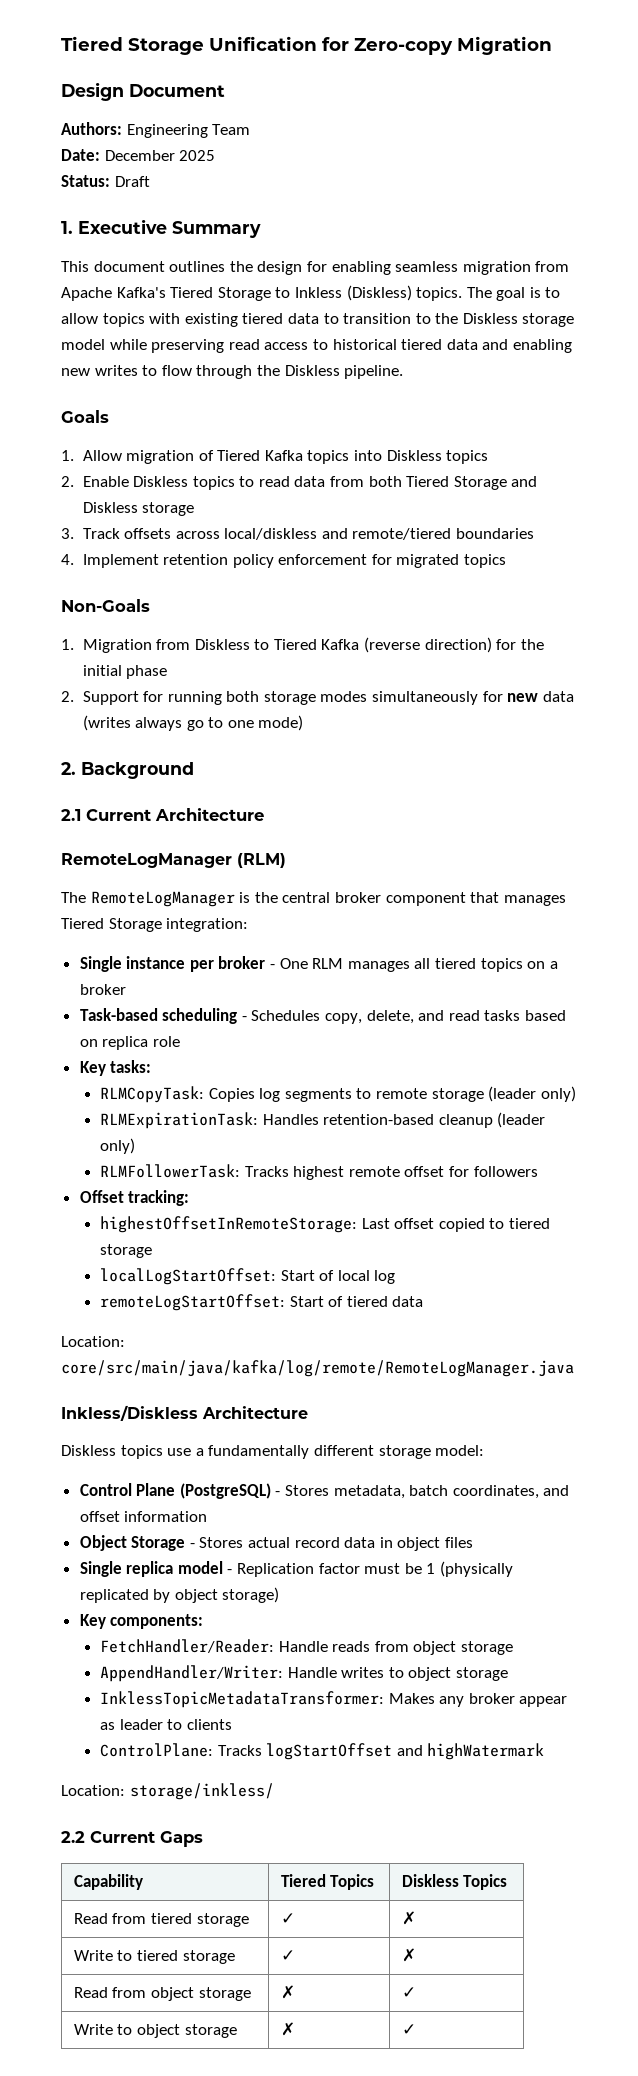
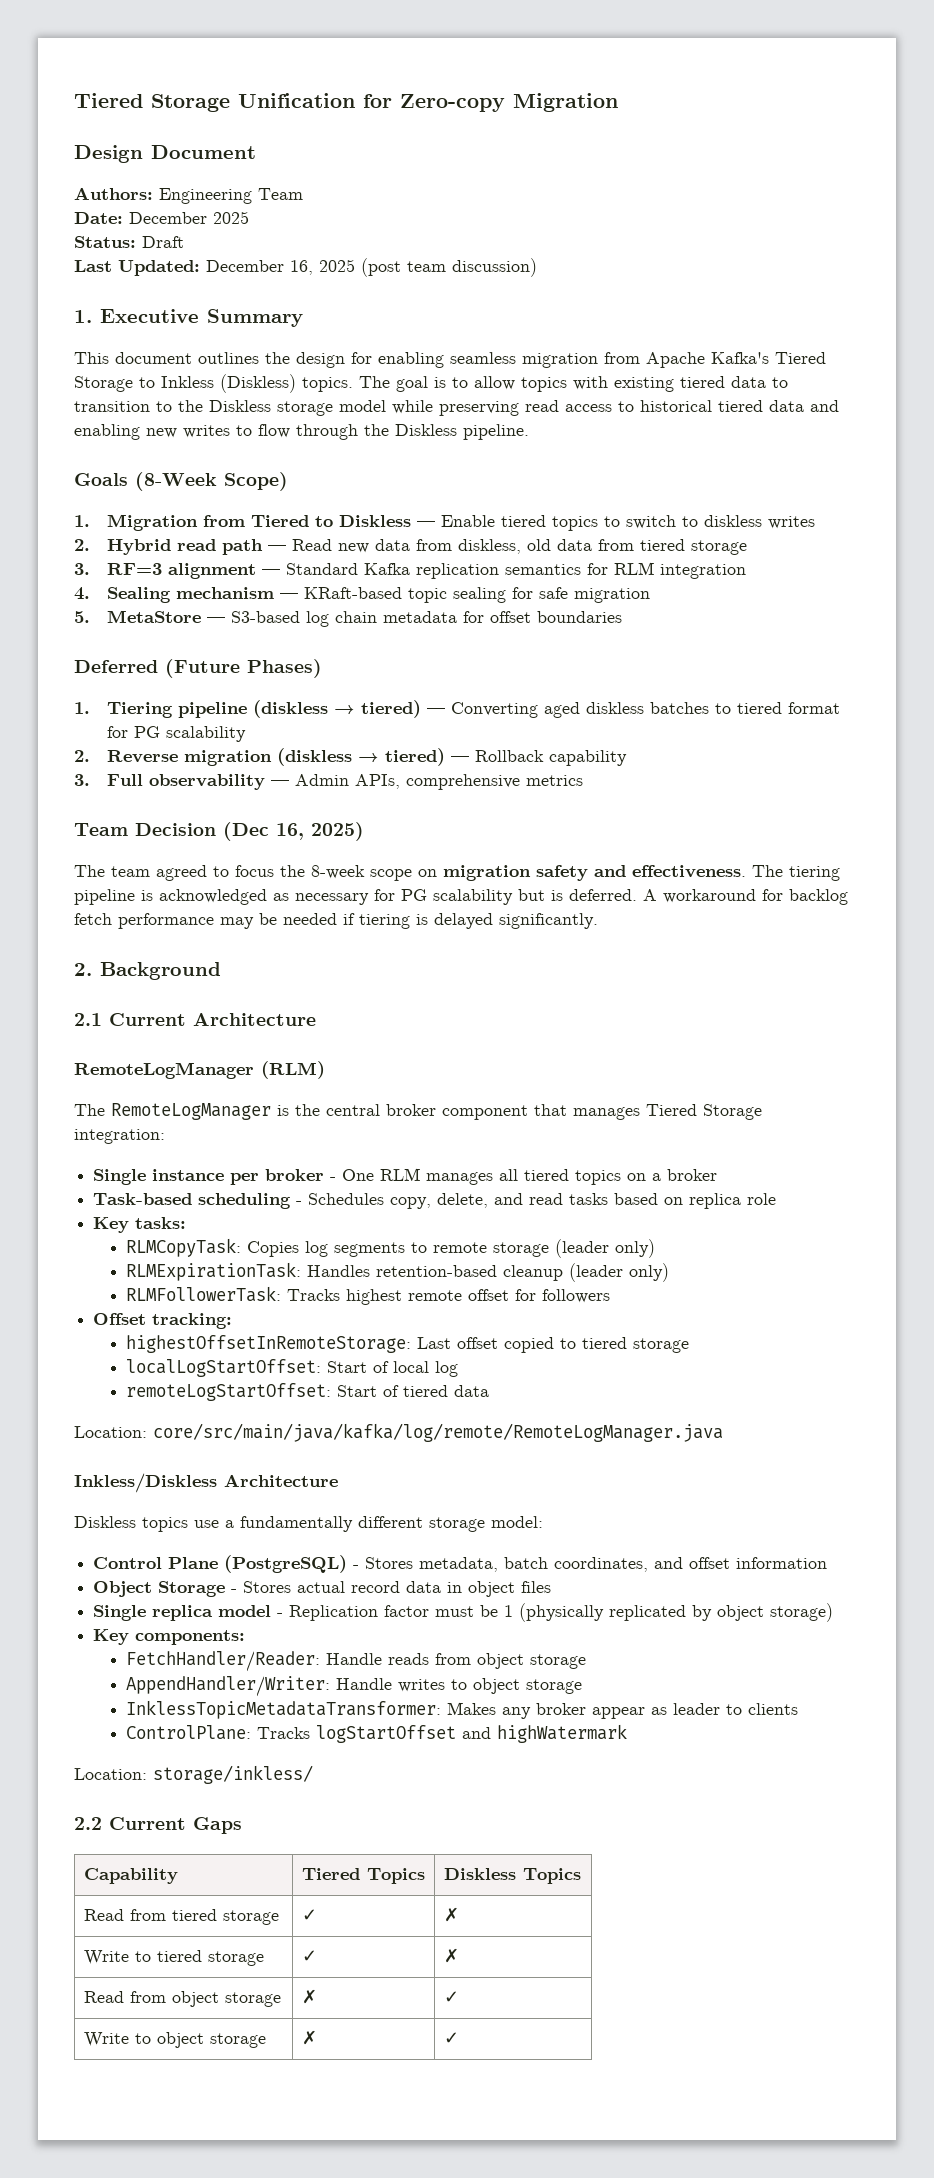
(150, 181) none -> [74,258,537,277] // Last Updated: December 16, 2025 (post team discussion)
[61,450,489,464] [61,476,538,490] [82,502,195,516] [61,528,535,540] [61,554,507,568] [61,599,150,612] [61,637,544,653] [82,665,168,679] [61,691,574,705] [82,715,304,731] // 1. Allow migration of Tiered Kafka topics into Diskless topics // 2. Enable Diskless topics to read data from both Tiered Storage and Diskless storage // 3. Track offsets across local/diskless and remote/tiered boundaries // 4. Implement retention policy enforcement for migrated topics // Non-Goals // 1. Migration from Diskless to Tiered Kafka (reverse direction) for the initial phase // 2. Support for running both storage modes simultaneously for new data (writes always go to one mode) -> [135,472,288,491] [74,514,816,531] [74,539,748,555] [74,562,747,579] [74,587,651,603] [74,610,623,627] [74,659,322,678] [74,700,841,718] [107,726,247,742] [74,748,628,766] [74,774,584,790] [74,822,364,841] [74,865,840,881] [74,889,848,905] [74,913,598,929] (8-Week Scope) // 1. Migration from Tiered to Diskless — Enable tiered topics to switch to diskless writes // 2. Hybrid read path — Read new data from diskless, old data from tiered storage // 3. RF=3 alignment — Standard Kafka replication semantics for RLM integration // 4. Sealing mechanism — KRaft-based topic sealing for safe migration // 5. MetaStore — S3-based log chain metadata for offset boundaries // Deferred (Future Phases) // 1. Tiering pipeline (diskless → tiered) — Converting aged diskless batches to tiered format for PG scalability // 2. Reverse migration (diskless → tiered) — Rollback capability // 3. Full observability — Admin APIs, comprehensive metrics // Team Decision (Dec 16, 2025) // The team agreed to focus the 8-week scope on migration safety and effectiveness. The tiering pipeline is acknowledged as necessary for PG scalability but is deferred. A workaround for backlog fetch performance may be needed if tiering is delayed significantly.

